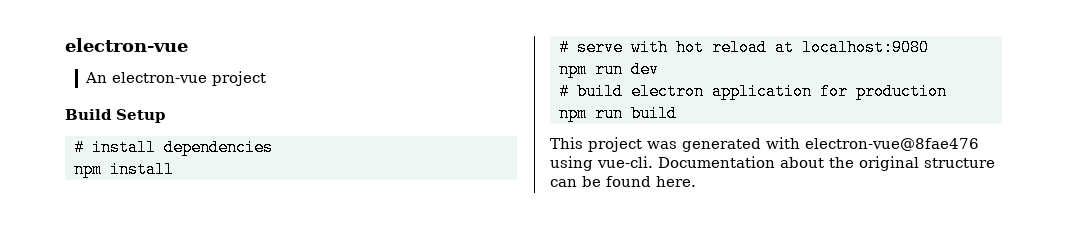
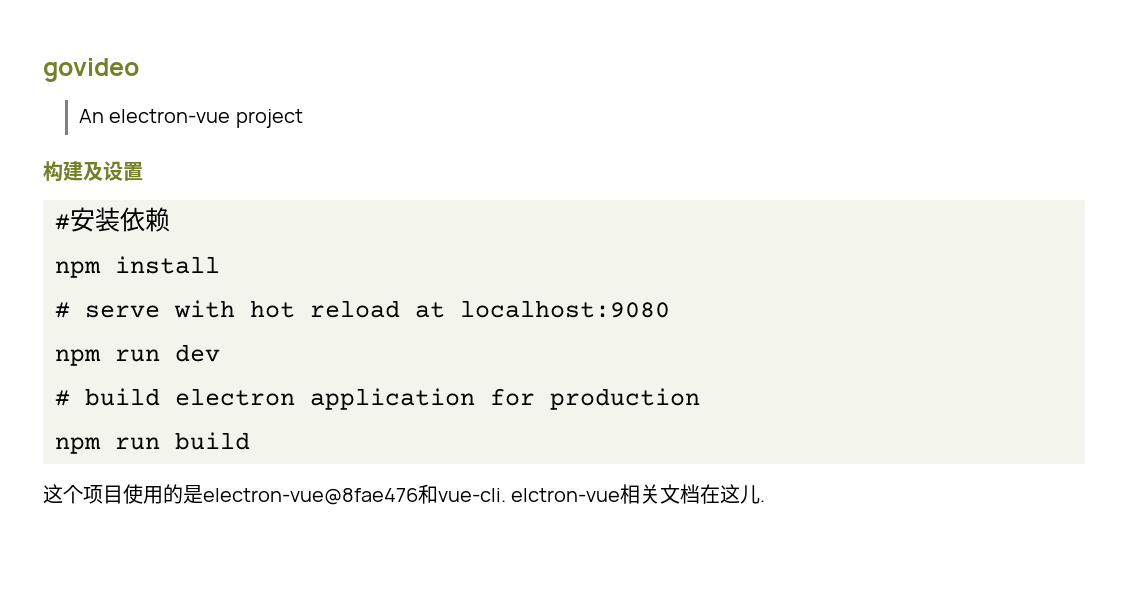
[65,38,188,52] electron-vue -> [43,58,139,82] govideo
[65,109,165,123] [74,139,273,156] Build Setup // # install dependencies -> [43,161,143,182] [55,207,170,232] 构建及设置 // #安装依赖
[550,137,979,152] [550,156,995,171] [550,176,696,187] This project was generated with electron-vue@8fae476 using vue-cli. Documentation about the original structure can be found here. -> [43,484,766,505] 这个项目使用的是electron-vue@8fae476和vue-cli. elctron-vue相关文档在这儿.

